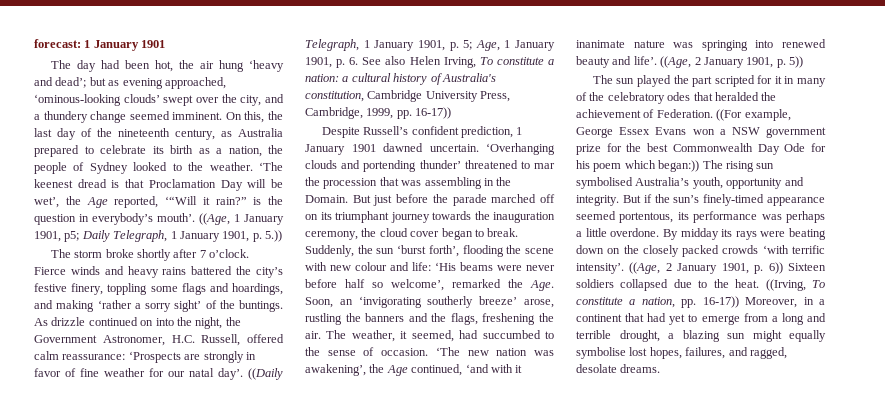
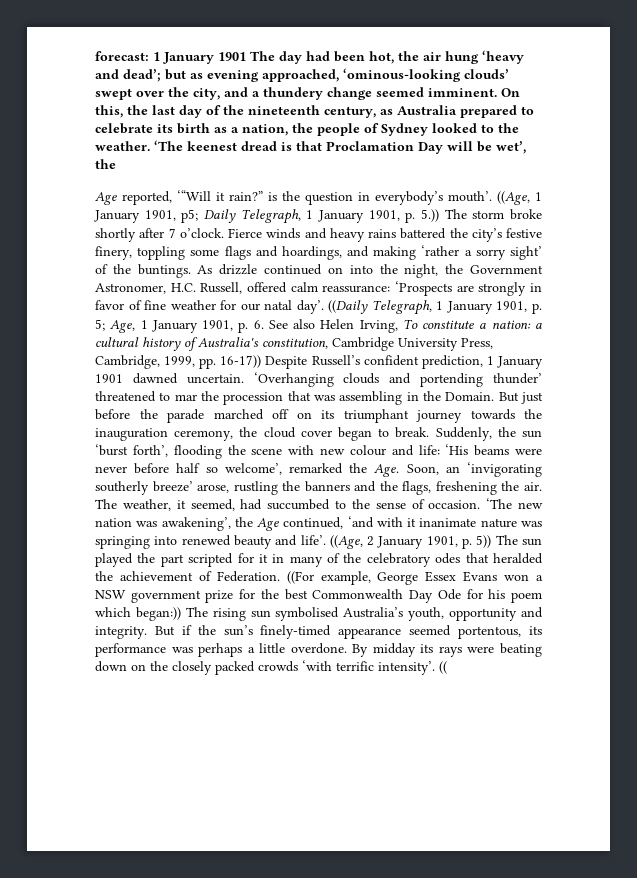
(166, 44) // -> (246, 56) none
(81, 200) none -> (116, 164) //
(282, 236) // -> (440, 215) none
(452, 113) // -> (262, 361) none
(803, 62) // -> (492, 541) none
[629,262,826,274] [576,279,825,291] [576,296,825,308] [576,313,826,325] [576,330,826,342] [576,347,787,359] [576,364,661,373] ((Age, 2 January 1901, p. 6)) Sixteen soldiers collapsed due to the heat. ((Irving, To constitute a nation, pp. 16-17)) Moreover, in a continent that had yet to emerge from a long and terrible drought, a blazing sun might equally symbolise lost hopes, failures, and ragged, desolate dreams. -> [439,661,447,674] ((

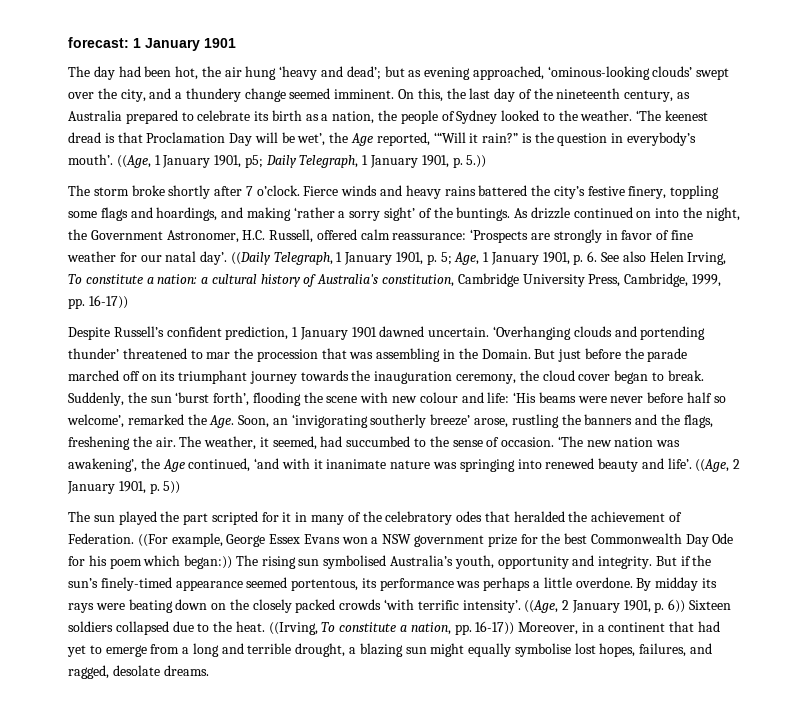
(246, 56) none -> (236, 43) //
(116, 164) // -> (349, 137) none
(440, 215) none -> (487, 161) //
(262, 361) none -> (128, 302) //
(492, 541) none -> (181, 487) //
[439,661,447,674] (( -> [524,599,732,613] [68,621,721,635] [67,643,713,657] [68,665,209,679] ((Age, 2 January 1901, p. 6)) Sixteen soldiers collapsed due to the heat. ((Irving, To constitute a nation, pp. 16-17)) Moreover, in a continent that had yet to emerge from a long and terrible drought, a blazing sun might equally symbolise lost hopes, failures, and ragged, desolate dreams.

